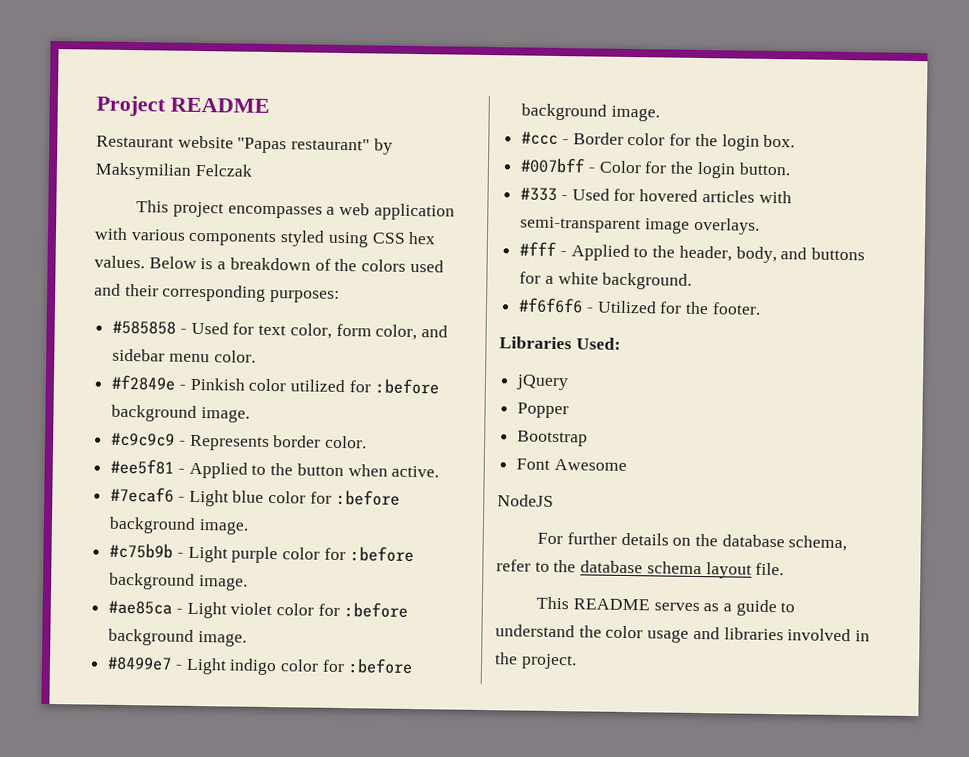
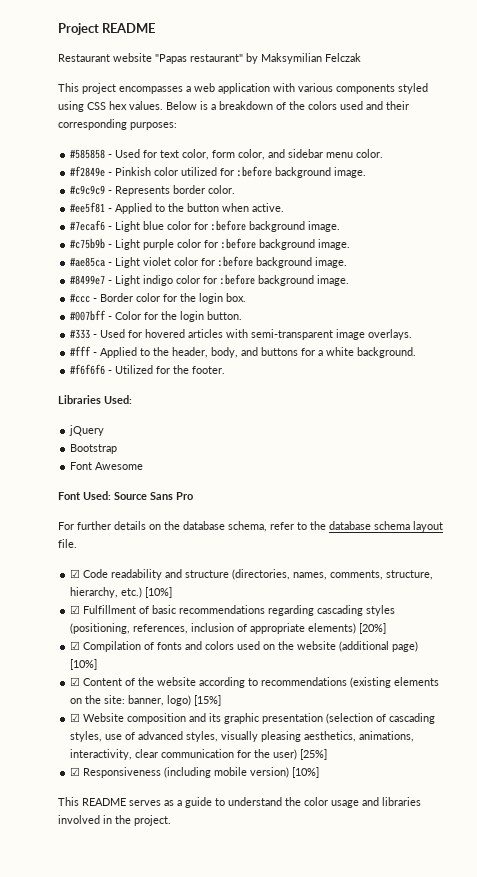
[517,402,570,419] // Popper -> (105, 430) none
[497,494,554,507] NodeJS -> [58,491,193,500] Font Used: Source Sans Pro
(785, 569) none -> [70,569,434,580] [70,587,173,598] [70,605,396,616] [70,623,387,634] [70,641,419,652] [70,659,98,670] [70,677,440,688] [70,695,222,706] [70,713,436,724] [70,731,415,742] [70,749,328,760] [70,767,320,778] // ☑ Code readability and structure (directories, names, comments, structure, hierarchy, etc.) [10%] // ☑ Fulfillment of basic recommendations regarding cascading styles (positioning, references, inclusion of appropriate elements) [20%] // ☑ Compilation of fonts and colors used on the website (additional page) [10%] // ☑ Content of the website according to recommendations (existing elements on the site: banner, logo) [15%] // ☑ Website composition and its graphic presentation (selection of cascading styles, use of advanced styles, visually pleasing aesthetics, animations, interactivity, clear communication for the user) [25%] // ☑ Responsiveness (including mobile version) [10%]

